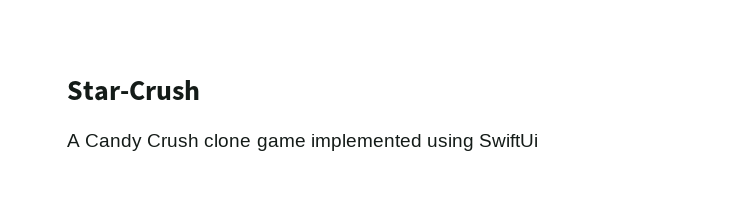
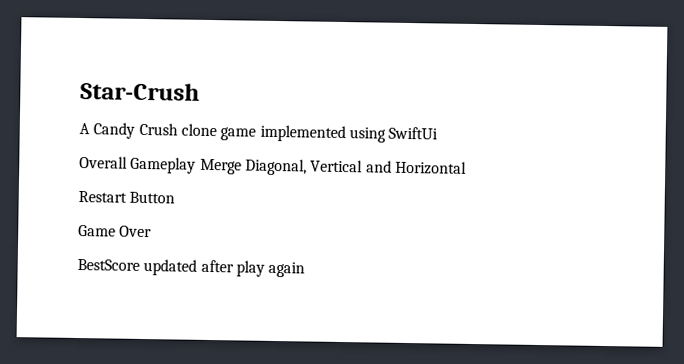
(538, 140) none -> [79,156,467,176] [78,191,176,204] [78,225,153,238] [77,258,306,278] // Overall Gameplay Merge Diagonal, Vertical and Horizontal // Restart Button // Game Over // BestScore updated after play again

